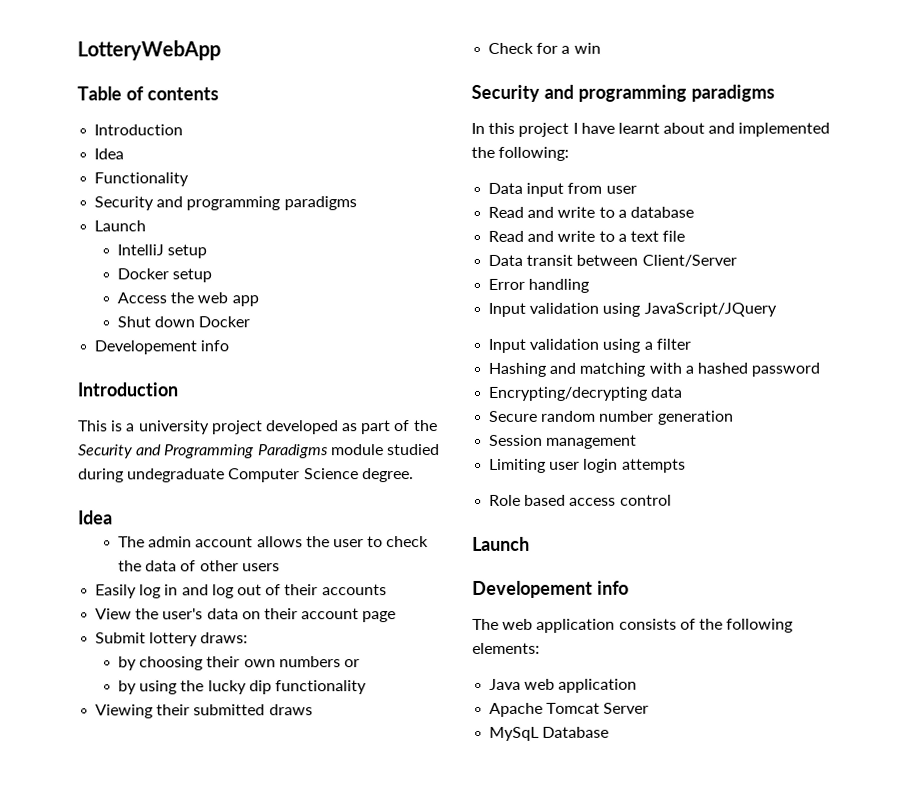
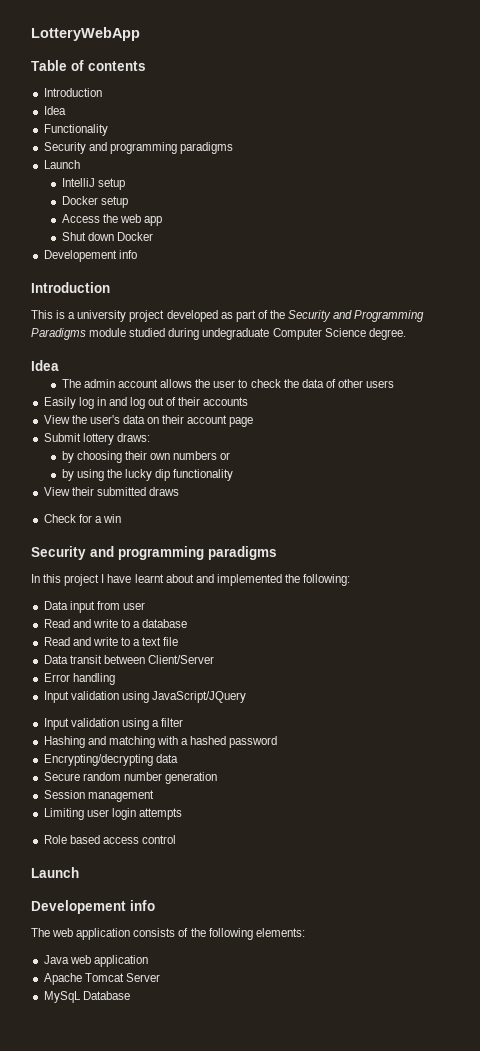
[95,704,154,719] Viewing -> [43,487,70,496] View

